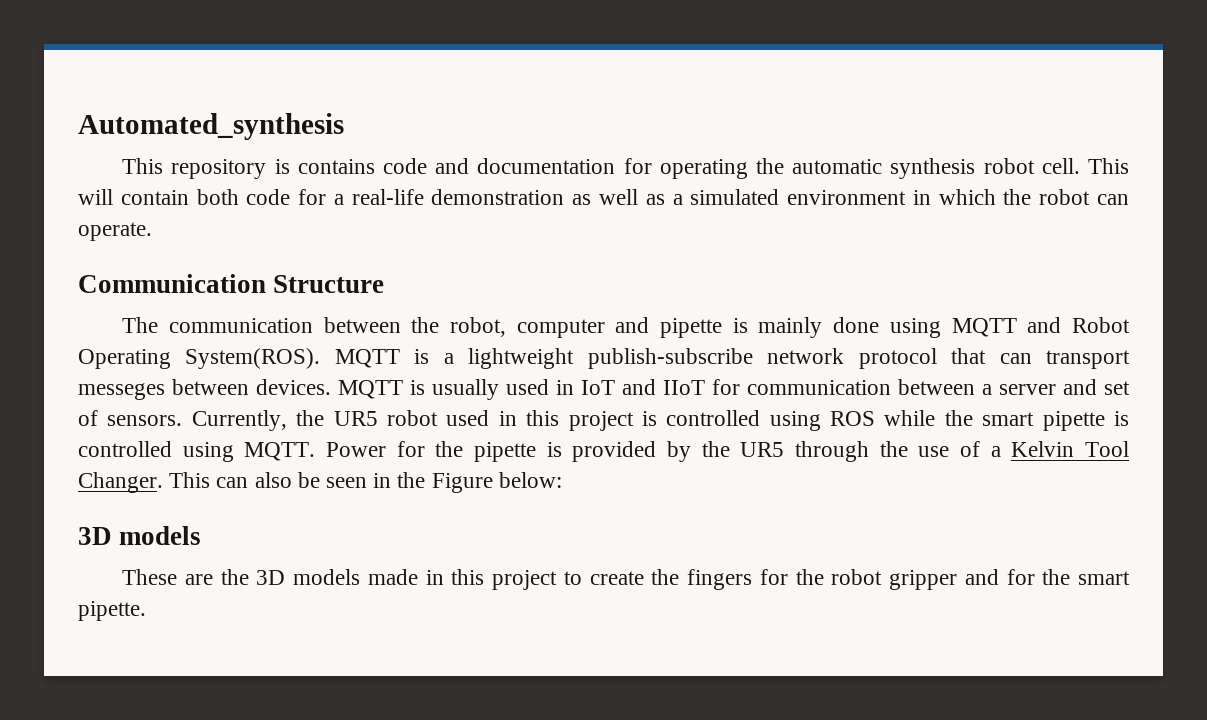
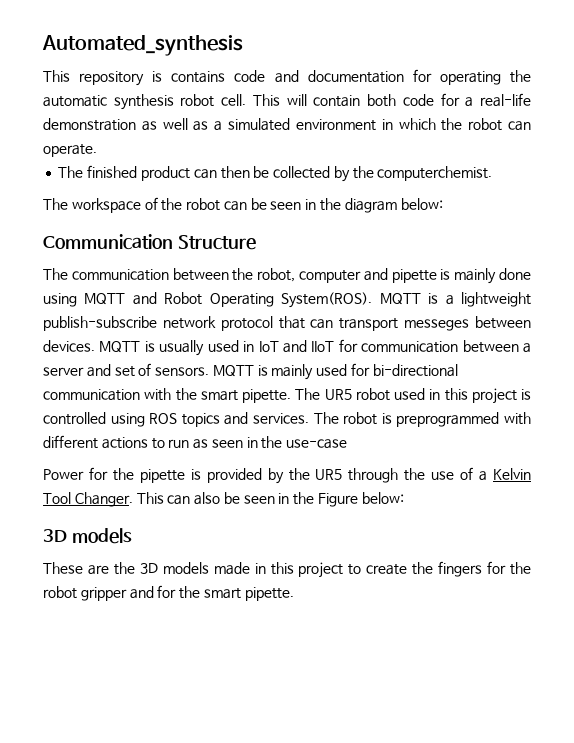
(152, 231) none -> [58,165,493,182] [43,197,443,213] // The finished product can then be collected by the computerchemist. // The workspace of the robot can be seen in the diagram below:
[191,410,325,431] Currently, the -> [212,363,458,380] [43,388,321,403] MQTT is mainly used for bi-directional communication with the smart pipette. The
[884,410,1130,431] [78,441,316,462] while the smart pipette is controlled using MQTT. -> [181,412,532,427] [43,435,348,449] topics and services. The robot is preprogrammed with different actions to run as seen in the use-case //

